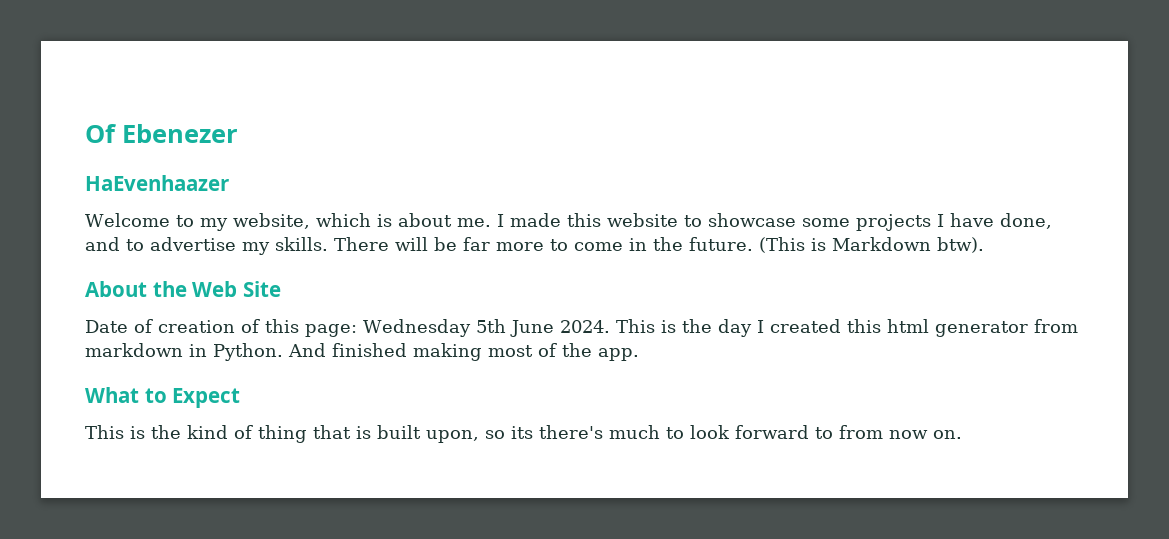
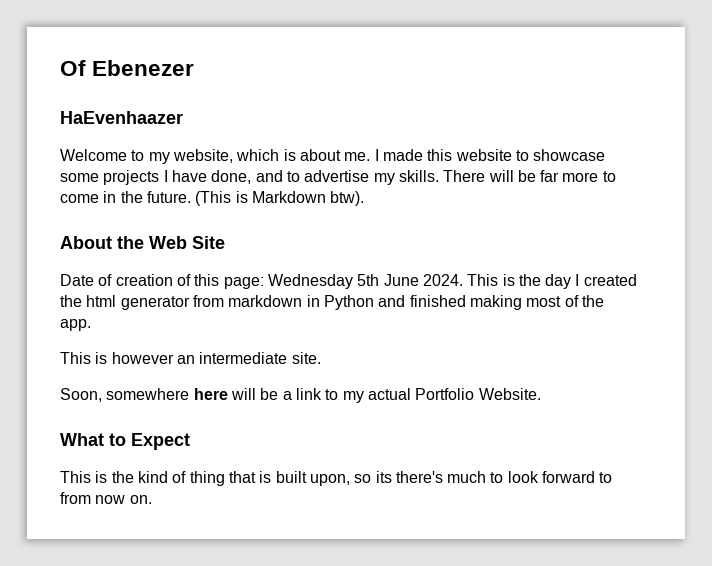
[846,319,881,333] this -> [60,295,82,307] the
[213,343,326,361] Python. And -> [323,295,406,310] Python and
(639, 354) none -> [60,352,321,364] [60,388,541,403] // This is however an intermediate site. // Soon, somewhere here will be a link to my actual Portfolio Website.

